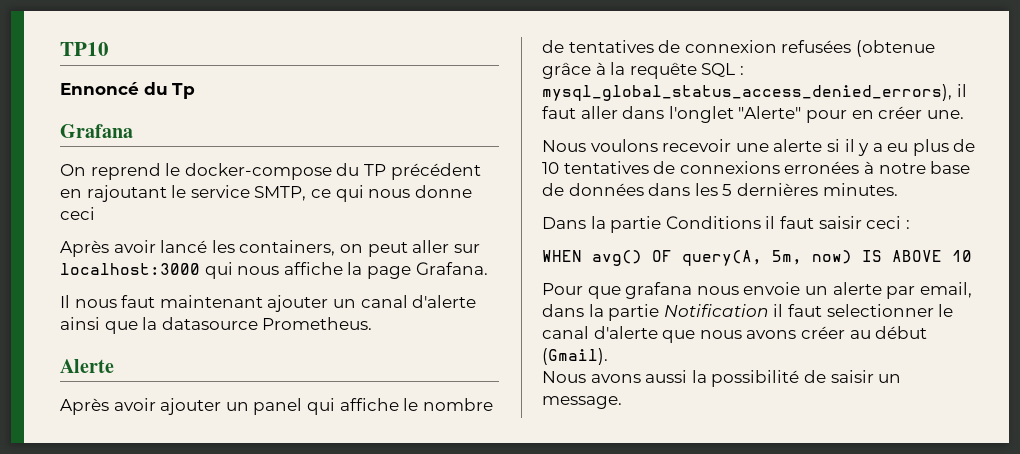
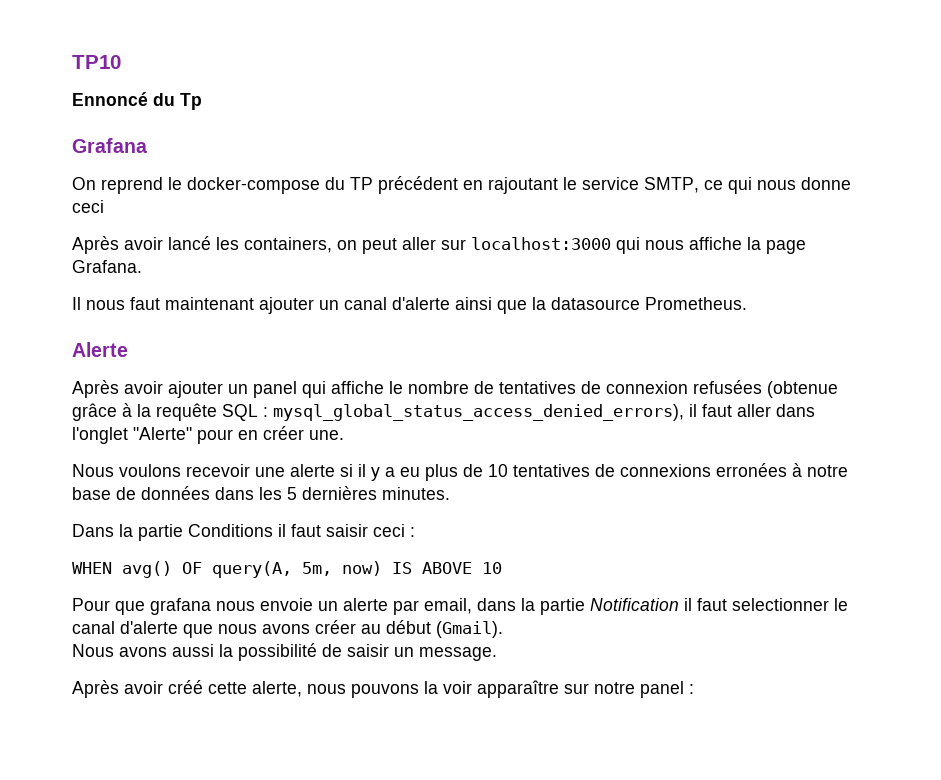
(622, 402) none -> [72,680,694,698] // Après avoir créé cette alerte, nous pouvons la voir apparaître sur notre panel :

